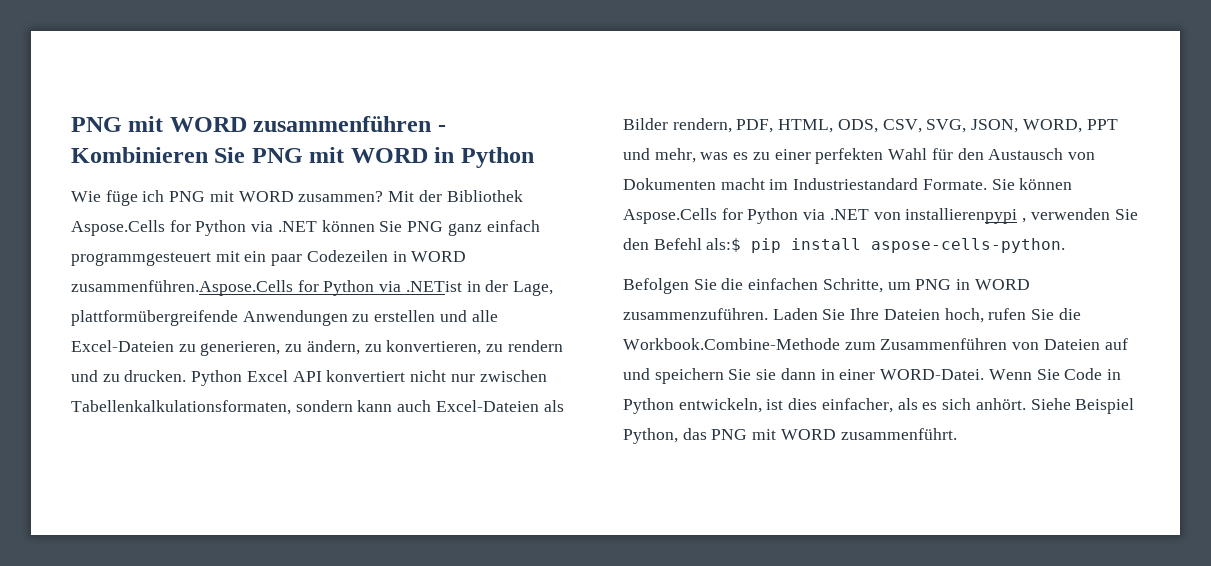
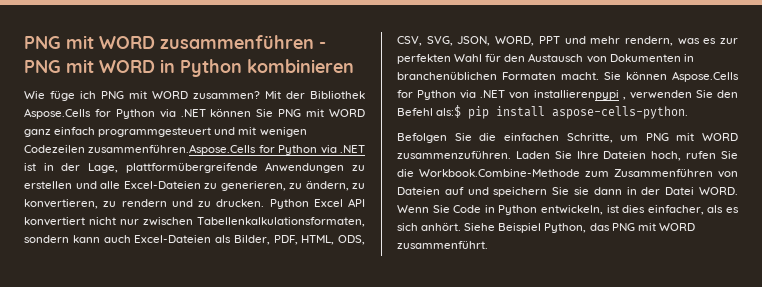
[71,147,246,163] Kombinieren Sie -> (326, 45) none
(534, 157) none -> [247,59,354,73] kombinieren
(444, 226) none -> [306,109,365,117] mit WORD
[215,250,467,266] mit ein paar Codezeilen in WORD -> [214,127,307,137] [24,145,85,153] und mit wenigen Codezeilen
[405,281,462,292] .NETist -> [340,145,365,153] [24,163,36,171] .NET ist
[623,118,732,133] Bilder rendern, -> [233,235,270,245] Bilder,
[654,148,811,163] mehr, was es zu einer -> [590,36,738,46] mehr rendern, was es zur
[720,178,987,190] macht im Industriestandard Formate. -> [683,54,694,62] [397,72,599,80] in branchenüblichen Formaten macht.
[956,279,971,290] in -> [676,133,695,141] mit
[839,369,985,380] einer WORD-Datei. -> [641,187,738,195] der Datei WORD.

